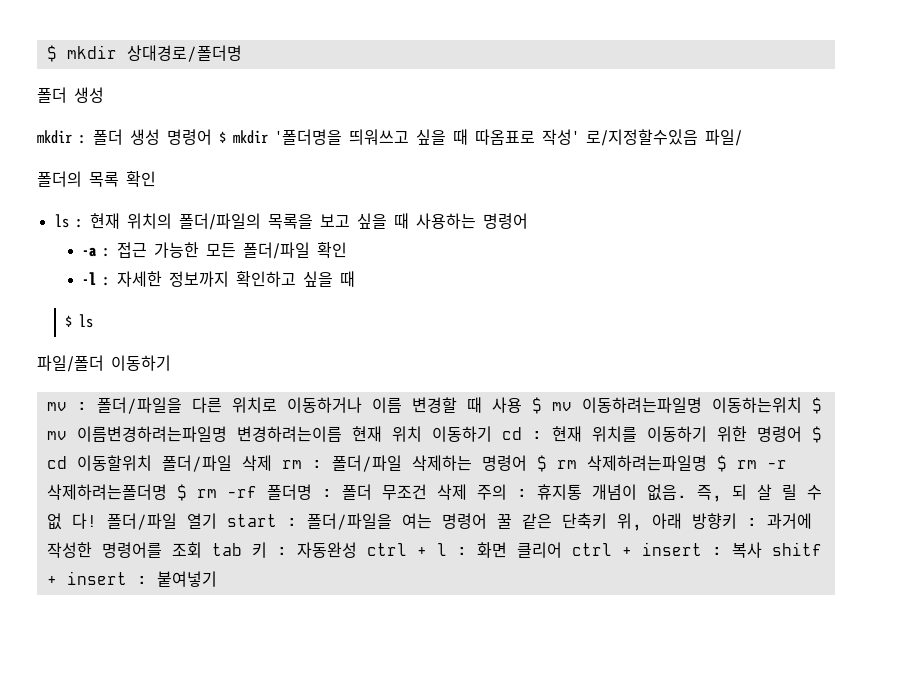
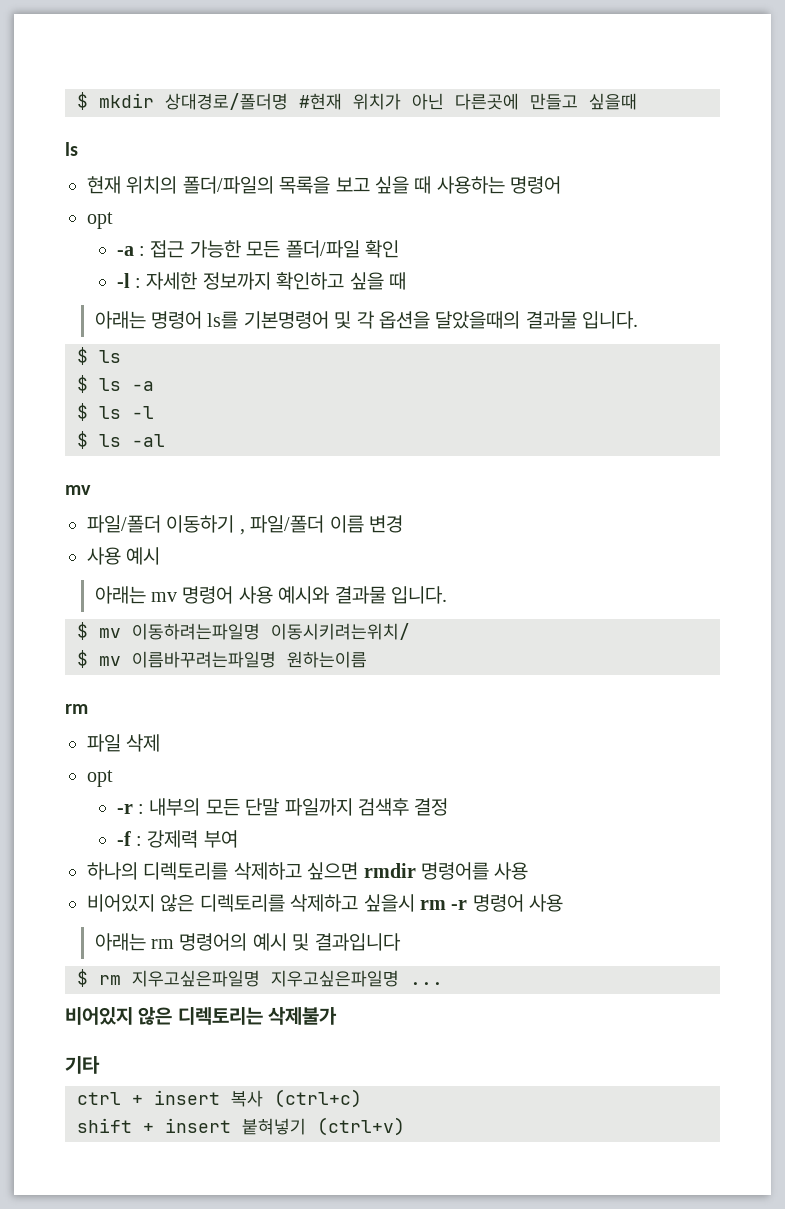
[37,87,104,103] [37,129,742,146] [37,171,156,187] [54,214,83,228] // 폴더 생성 // mkdir : 폴더 생성 명령어 $ mkdir '폴더명을 띄워쓰고 싶을 때 따옴표로 작성' 로/지정할수있음 파일/ // 폴더의 목록 확인 // ls : -> [299,93,637,110] [65,142,78,156] #현재 위치가 아닌 다른곳에 만들고 싶을때 // ls //
(528, 221) none -> [87,212,113,229] // opt
[64,314,93,328] [37,355,171,372] [46,397,522,414] $ ls // 파일/폴더 이동하기 // mv : 폴더/파일을 다른 위치로 이동하거나 이름 변경할 때 사용 -> [94,311,639,329] [77,347,121,365] [77,375,154,393] [77,403,154,421] [77,431,165,449] [65,485,91,495] [87,515,403,535] [87,547,161,565] [94,586,447,604] 아래는 명령어 ls를 기본명령어 및 각 옵션을 달았을때의 결과물 입니다. // $ ls // $ ls -a // $ ls -l // $ ls -al // mv // 파일/폴더 이동하기 , 파일/폴더 이름 변경 // 사용 예시 // 아래는 mv 명령어 사용 예시와 결과물 입니다. //
[711,397,822,414] [46,426,822,443] [46,455,787,472] [46,484,822,502] [46,513,812,531] [46,542,822,558] [46,571,217,587] 이동하는위치 $ mv 이름변경하려는파일명 변경하려는이름 현재 위치 이동하기 cd : 현재 위치를 이동하기 위한 명령어 $ cd 이동할위치 폴더/파일 삭제 rm : 폴더/파일 삭제하는 명령어 $ rm 삭제하려는파일명 $ rm -r 삭제하려는폴더명 $ rm -rf 폴더명 : 폴더 무조건 삭제 주의 : 휴지통 개념이 없음. 즉, 되 살 릴 수 없 다! 폴더/파일 열기 start : 폴더/파일을 여는 명령어 꿀 같은 단축키 위, 아래 방향키 : 과거에 작성한 명령어를 조회 tab 키 : 자동완성 ctrl + l : 화면 클리어 ctrl + insert : 복사 shitf + insert : 붙여넣기 -> [271,623,410,640] [77,650,367,668] [65,704,88,714] [87,734,161,752] [87,770,113,787] [116,798,449,816] [116,830,238,848] [87,862,529,880] [87,894,564,912] [94,933,401,951] [77,969,443,987] [65,1007,338,1025] [65,1056,100,1074] [77,1089,362,1108] [77,1117,405,1136] 이동시키려는위치/ // $ mv 이름바꾸려는파일명 원하는이름 // rm // 파일 삭제 // opt // -r : 내부의 모든 단말 파일까지 검색후 결정 // -f : 강제력 부여 // 하나의 디렉토리를 삭제하고 싶으면 rmdir 명령어를 사용 // 비어있지 않은 디렉토리를 삭제하고 싶을시 rm -r 명령어 사용 // 아래는 rm 명령어의 예시 및 결과입니다 // $ rm 지우고싶은파일명 지우고싶은파일명 ... // 비어있지 않은 디렉토리는 삭제불가 // 기타 // ctrl + insert 복사 (ctrl+c) // shift + insert 붙혀넣기 (ctrl+v)

